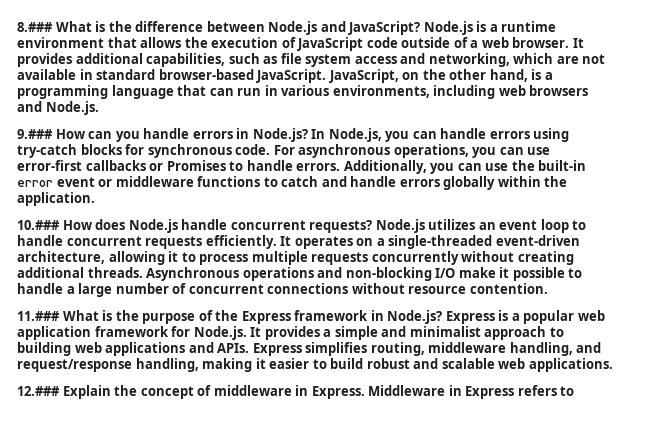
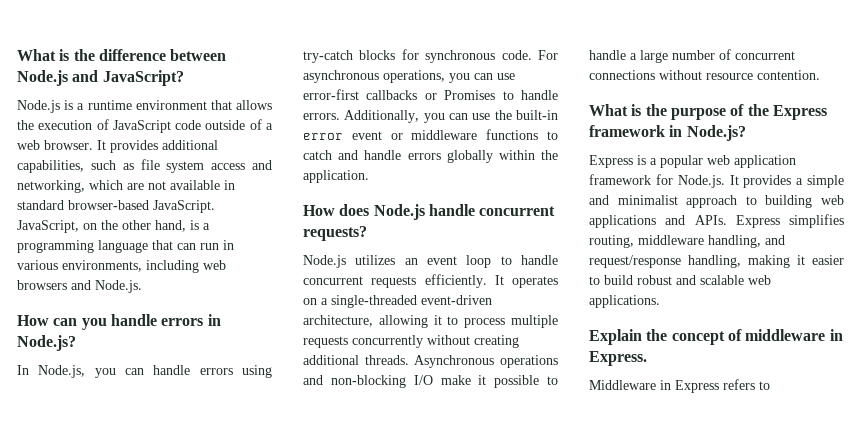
[17,22,53,32] 8.### -> (17, 55) none
(421, 28) none -> (184, 78) //
[17,129,53,139] 9.### -> (142, 286) none
(308, 135) none -> (76, 343) //
[17,220,60,230] 10.### -> (369, 176) none
(373, 226) none -> (367, 233) //
[17,311,60,321] 11.### -> (820, 75) none
(443, 317) none -> (746, 133) //
[17,386,60,396] 12.### -> (660, 301) none
(365, 392) none -> (647, 358) //

